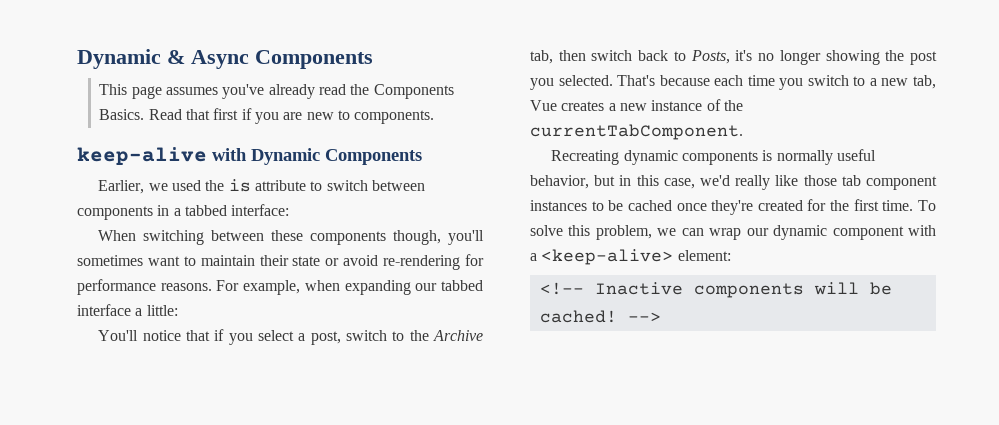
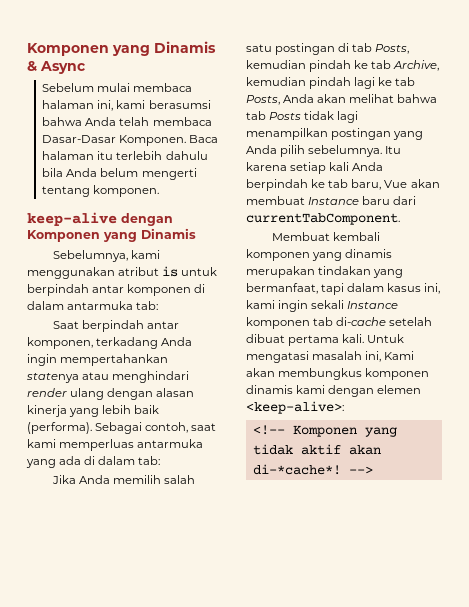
[77,49,161,69] Dynamic -> [27,41,216,56] Komponen yang Dinamis
[255,50,373,69] [99,84,454,99] [99,108,435,124] [77,147,422,165] [98,179,425,194] [77,204,290,220] [98,230,484,245] [77,254,485,270] [77,279,484,295] [77,304,178,316] [98,329,483,345] [530,50,937,65] [530,75,937,90] [530,99,743,111] [530,124,743,140] [551,149,876,165] [530,175,937,190] [530,199,936,215] [530,225,936,240] [530,249,731,265] [539,282,892,298] [539,310,617,323] Components // This page assumes you've already read the Components Basics. Read that first if you are new to components. // keep-alive with Dynamic Components // Earlier, we used the is attribute to switch between components in a tabbed interface: // When switching between these components though, you'll sometimes want to maintain their state or avoid re-rendering for performance reasons. For example, when expanding our tabbed interface a little: // You'll notice that if you select a post, switch to the Archive tab, then switch back to Posts, it's no longer showing the post you selected. That's because each time you switch to a new tab, Vue creates a new instance of the currentTabComponent. // Recreating dynamic components is normally useful behavior, but in this case, we'd really like those tab component instances to be cached once they're created for the first time. To solve this problem, we can wrap our dynamic component with a <keep-alive> element: // <!-- Inactive components will be cached! -> [42,83,193,92] [42,100,211,111] [42,117,212,126] [42,135,219,146] [42,151,208,160] [42,168,197,180] [42,185,160,197] [27,212,173,226] [27,228,196,242] [52,250,160,262] [27,266,218,279] [27,284,206,296] [27,301,159,310] [52,320,179,332] [27,337,193,349] [27,354,169,366] [26,371,190,383] [27,388,195,400] [27,405,160,417] [27,422,217,434] [27,439,204,451] [26,456,161,468] [51,475,195,484] [246,43,410,55] [246,60,440,72] [246,77,416,89] [246,94,438,105] [246,111,359,123] [246,128,424,140] [246,145,402,157] [246,162,384,174] [246,179,440,191] [246,196,417,205] [246,213,400,225] [271,232,380,241] [246,249,393,261] [246,266,404,278] [246,283,441,295] [246,300,399,312] [246,317,433,329] [246,334,405,346] [246,351,415,363] [246,368,430,380] [246,385,422,397] [246,401,344,414] [252,425,397,437] [252,444,381,455] [252,464,341,475] // Sebelum mulai membaca halaman ini, kami berasumsi bahwa Anda telah membaca Dasar-Dasar Komponen. Baca halaman itu terlebih dahulu bila Anda belum mengerti tentang komponen. // keep-alive dengan Komponen yang Dinamis // Sebelumnya, kami menggunakan atribut is untuk berpindah antar komponen di dalam antarmuka tab: // Saat berpindah antar komponen, terkadang Anda ingin mempertahankan statenya atau menghindari render ulang dengan alasan kinerja yang lebih baik (performa). Sebagai contoh, saat kami memperluas antarmuka yang ada di dalam tab: // Jika Anda memilih salah satu postingan di tab Posts, kemudian pindah ke tab Archive, kemudian pindah lagi ke tab Posts, Anda akan melihat bahwa tab Posts tidak lagi menampilkan postingan yang Anda pilih sebelumnya. Itu karena setiap kali Anda berpindah ke tab baru, Vue akan membuat Instance baru dari currentTabComponent. // Membuat kembali komponen yang dinamis merupakan tindakan yang bermanfaat, tapi dalam kasus ini, kami ingin sekali Instance komponen tab di-cache setelah dibuat pertama kali. Untuk mengatasi masalah ini, Kami akan membungkus komponen dinamis kami dengan elemen <keep-alive>: // <!-- Komponen yang tidak aktif akan di-*cache*!

